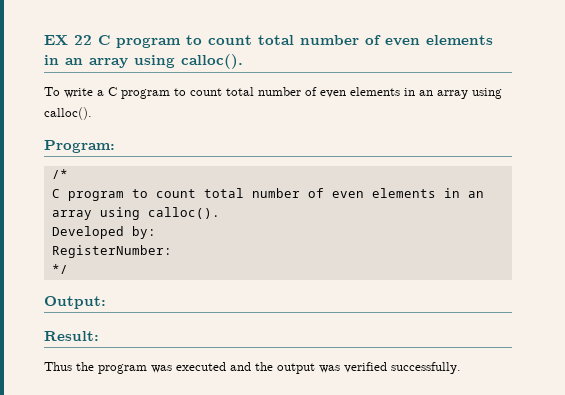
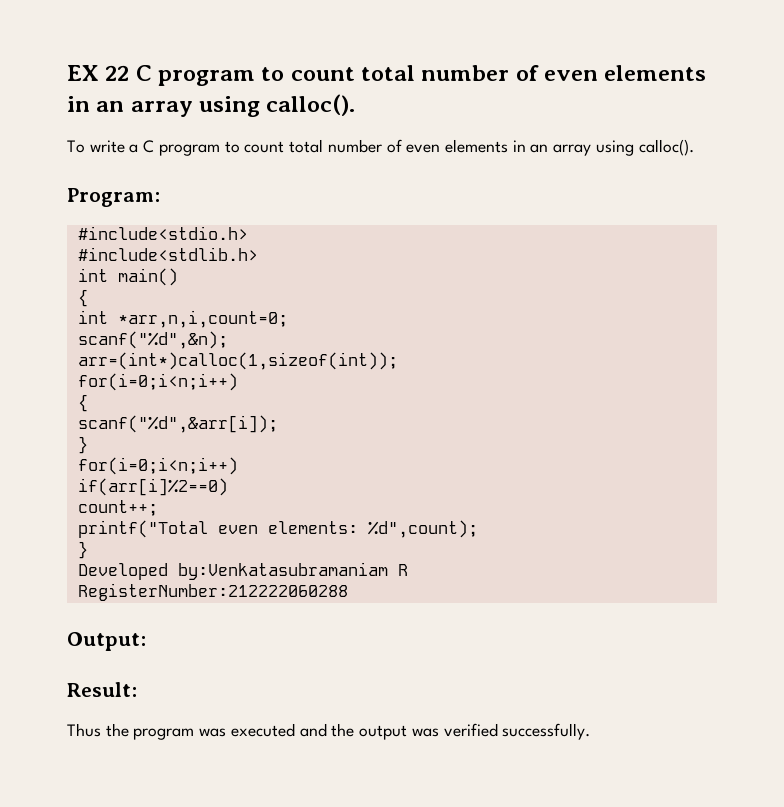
[51,169,68,179] [51,188,484,201] [51,207,220,220] [51,226,156,239] [51,245,172,258] [51,264,68,274] /* // C program to count total number of even elements in an array using calloc(). // Developed by: // RegisterNumber: // */ -> [77,226,248,240] [77,247,258,261] [77,268,178,286] [77,289,88,307] [77,310,288,328] [77,331,228,349] [77,352,398,370] [77,373,238,391] [77,394,88,412] [77,415,278,433] [77,436,88,454] [77,457,238,475] [77,478,228,496] [77,500,158,516] [77,520,478,538] [77,541,88,559] [77,562,408,580] [77,583,348,601] #include<stdio.h> // #include<stdlib.h> // int main() // { // int *arr,n,i,count=0; // scanf("%d",&n); // arr=(int*)calloc(1,sizeof(int)); // for(i=0;i<n;i++) // { // scanf("%d",&arr[i]); // } // for(i=0;i<n;i++) // if(arr[i]%2==0) // count++; // printf("Total even elements: %d",count); // } // Developed by:Venkatasubramaniam R // RegisterNumber:212222060288

